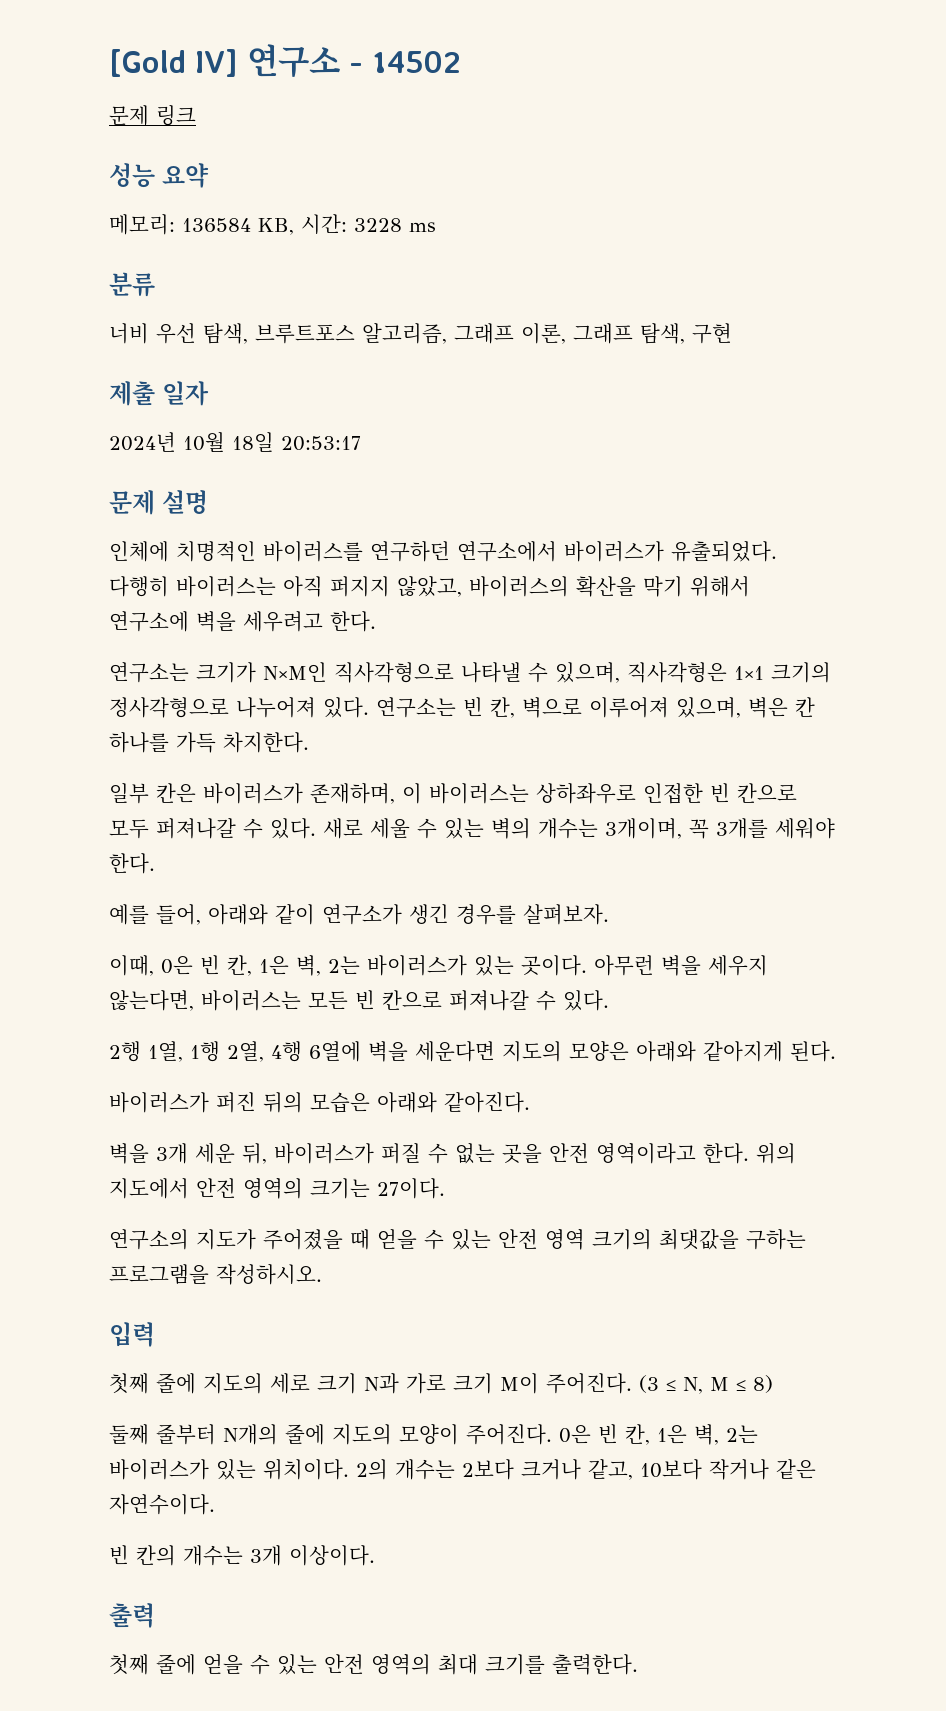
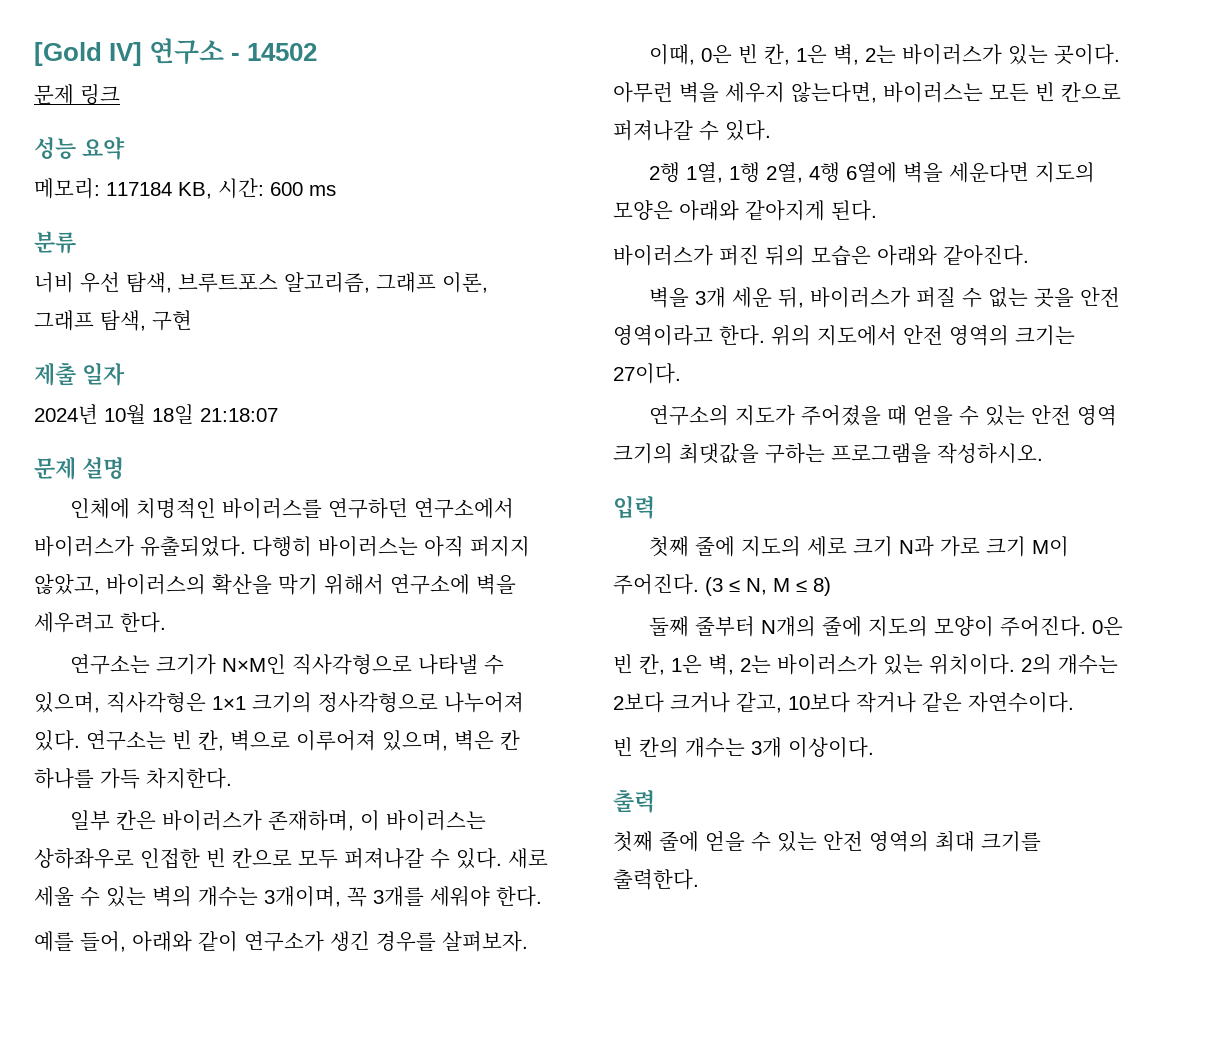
[182,218,251,232] 136584 -> [106,182,172,196] 117184
[354,218,402,232] 3228 -> [270,182,303,196] 600
[281,436,361,451] 20:53:17 -> [200,408,278,422] 21:18:07

